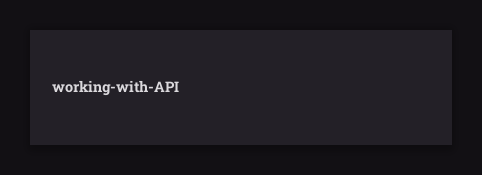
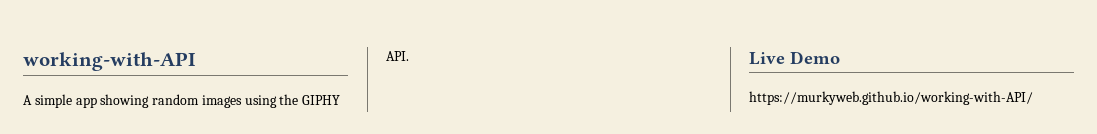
(179, 88) none -> [23,94,341,108] [386,51,409,61] [749,51,840,65] [749,91,1033,105] // A simple app showing random images using the GIPHY API. // Live Demo // https://murkyweb.github.io/working-with-API/

